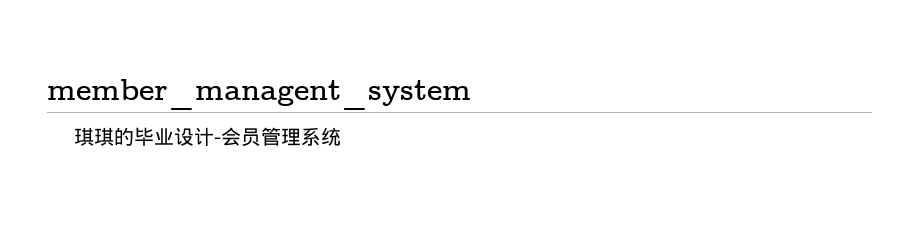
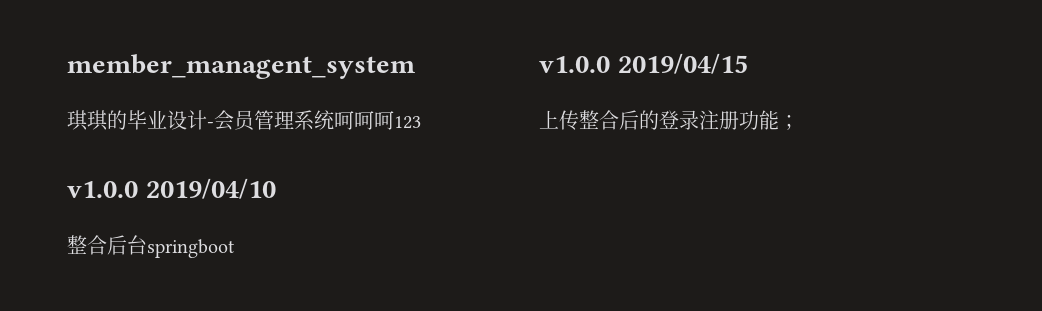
(341, 136) none -> [334,111,421,130] [67,178,276,199] [67,235,235,258] [539,53,748,74] [539,110,799,130] 呵呵呵123 // v1.0.0 2019/04/10 // 整合后台springboot // v1.0.0 2019/04/15 // 上传整合后的登录注册功能；

